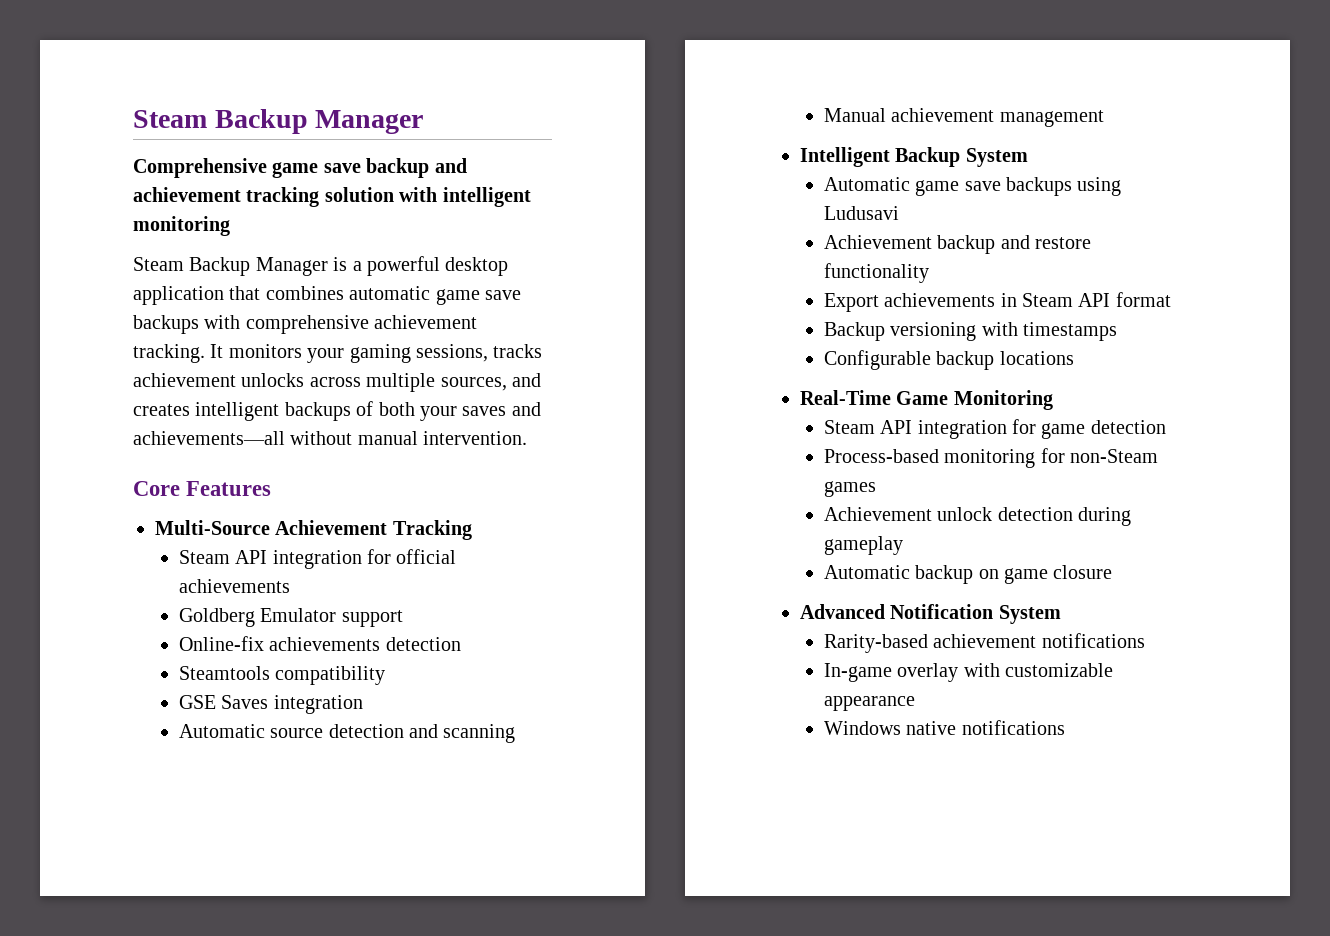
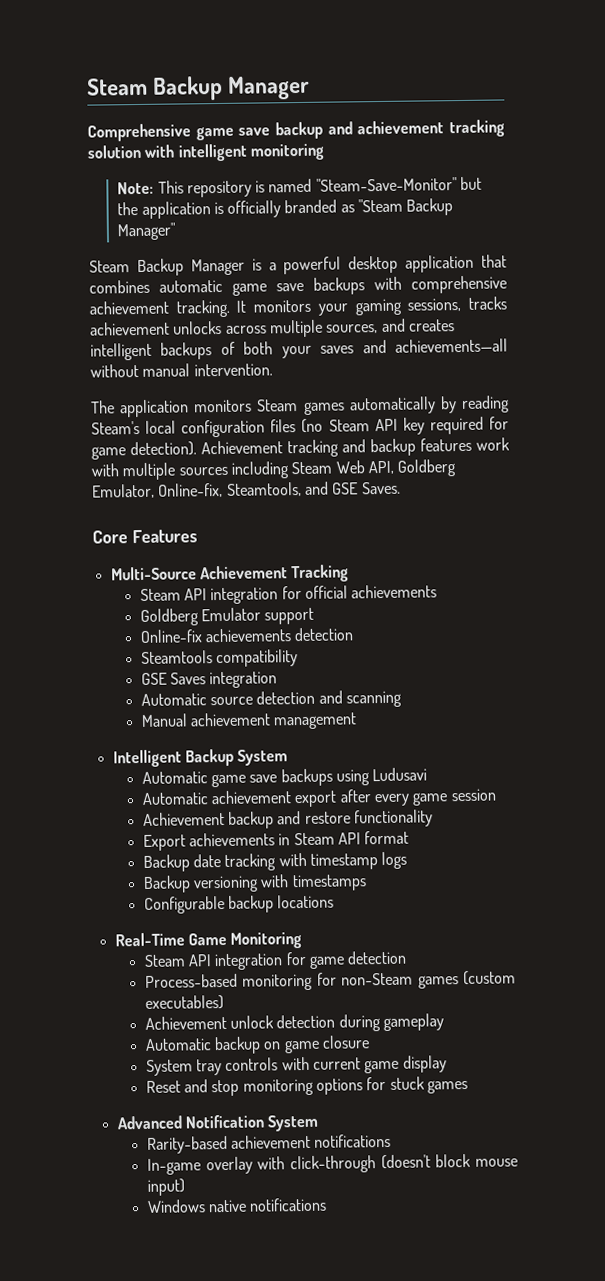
(230, 226) none -> [117,176,483,198] [117,198,454,219] [117,222,177,241] // Note: This repository is named "Steam-Save-Monitor" but the application is officially branded as "Steam Backup Manager"
(528, 438) none -> [91,395,511,418] [91,416,509,438] [91,437,510,460] [91,459,457,481] [92,481,401,499] // The application monitors Steam games automatically by reading Steam's local configuration files (no Steam API key required for game detection). Achievement tracking and backup features work with multiple sources including Steam Web API, Goldberg Emulator, Online-fix, Steamtools, and GSE Saves.
(899, 213) none -> [141,788,496,808] // Automatic achievement export after every game session
(1171, 299) none -> [142,851,408,872] // Backup date tracking with timestamp logs
(876, 489) none -> [463,970,516,986] [144,995,224,1010] (custom executables)
(1113, 572) none -> [145,1055,447,1076] [145,1076,469,1097] // System tray controls with current game display // Reset and stop monitoring options for stuck games
[1004,663,1113,677] [823,696,915,711] customizable appearance -> [289,1153,519,1174] [146,1178,185,1196] click-through (doesn't block mouse input)

